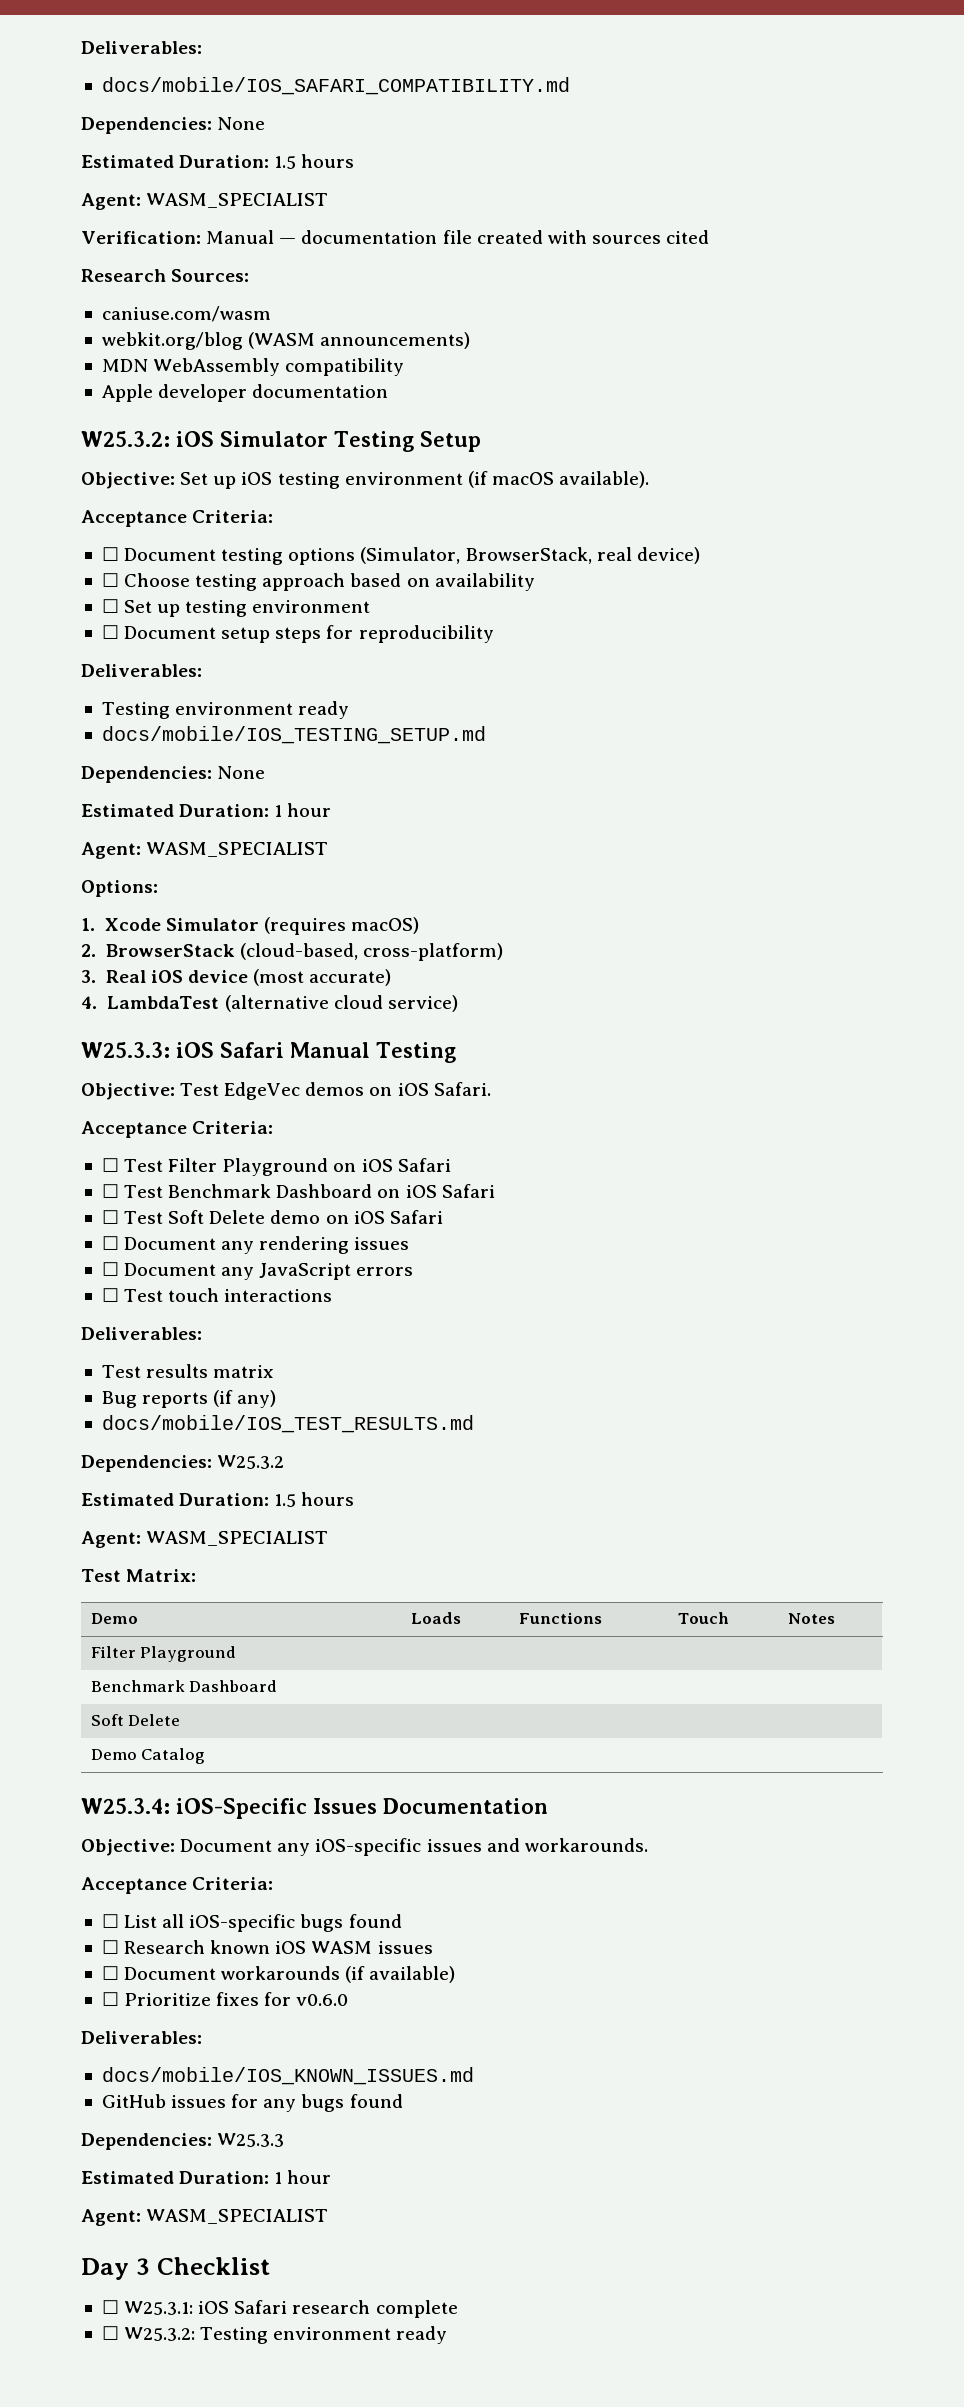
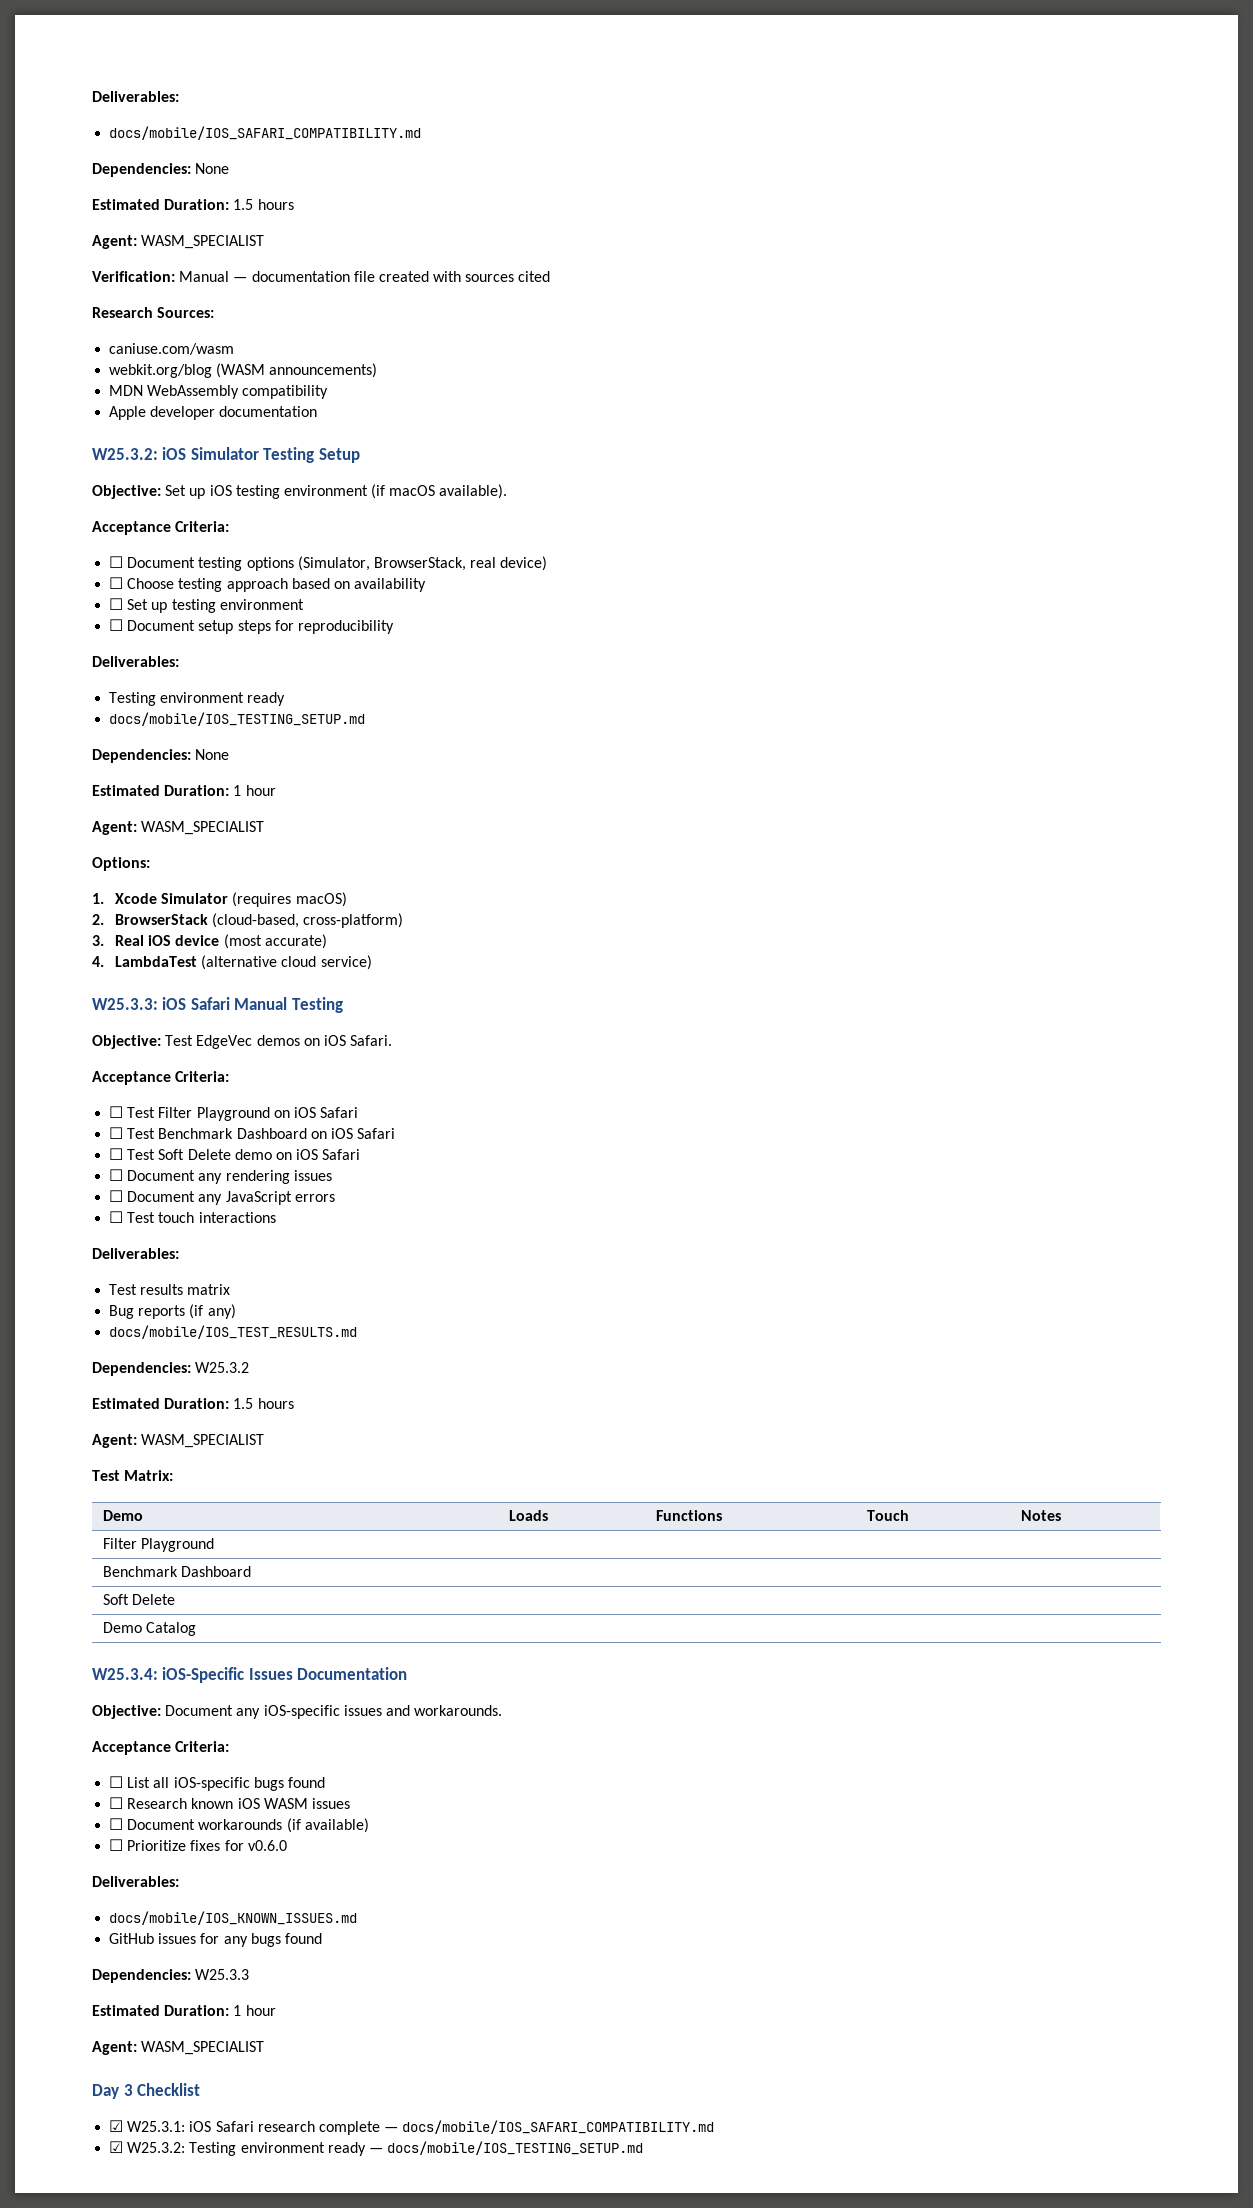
[101,2300,119,2314] ☐ -> [109,2120,124,2132] ☑
[101,2326,119,2340] // ☐ -> [384,2120,715,2134] [109,2141,124,2153] — docs/mobile/IOS_SAFARI_COMPATIBILITY.md // ☑
(448, 2335) none -> [368,2141,644,2155] — docs/mobile/IOS_TESTING_SETUP.md

